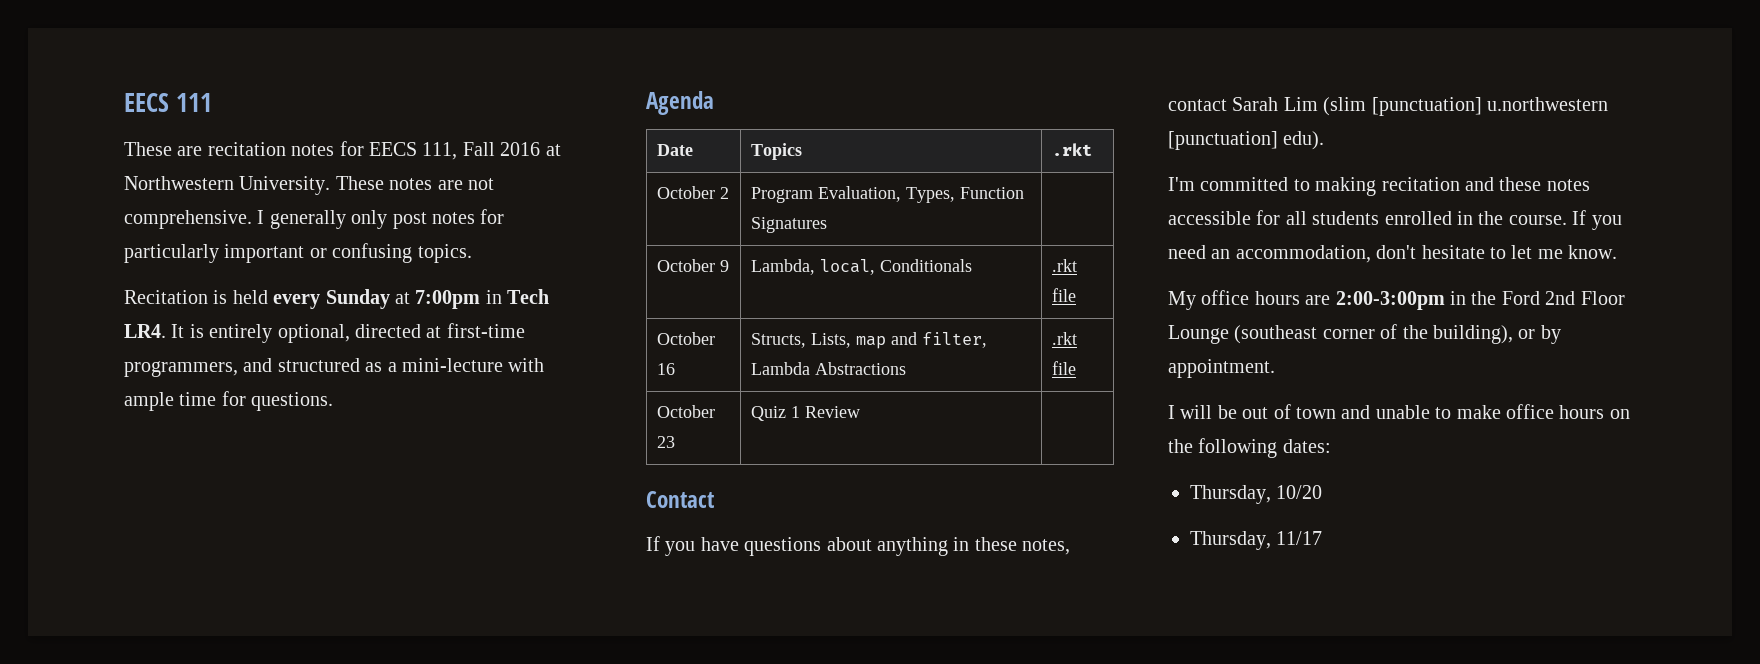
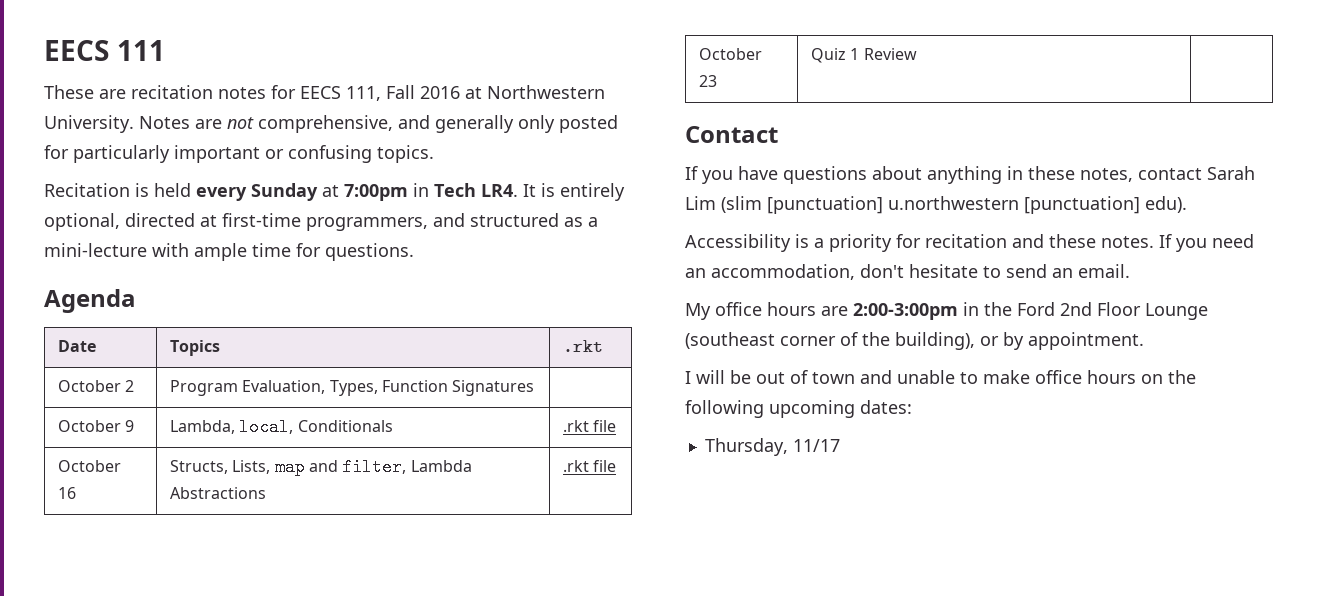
[335,176,494,190] [124,210,475,229] These notes are not comprehensive. I generally only post notes -> [139,115,618,133] Notes are not comprehensive, and generally only posted
[1168,177,1590,196] [1168,210,1567,225] I'm committed to making recitation and these notes accessible for all students enrolled in the course. -> [685,234,1154,252] Accessibility is a priority for recitation and these notes.
[1511,245,1618,259] let me know. -> [1006,264,1130,278] send an email.
(1278, 448) none -> [769,400,855,418] upcoming
[1190,485,1323,504] // Thursday, 10/20 -> (912, 407) none

